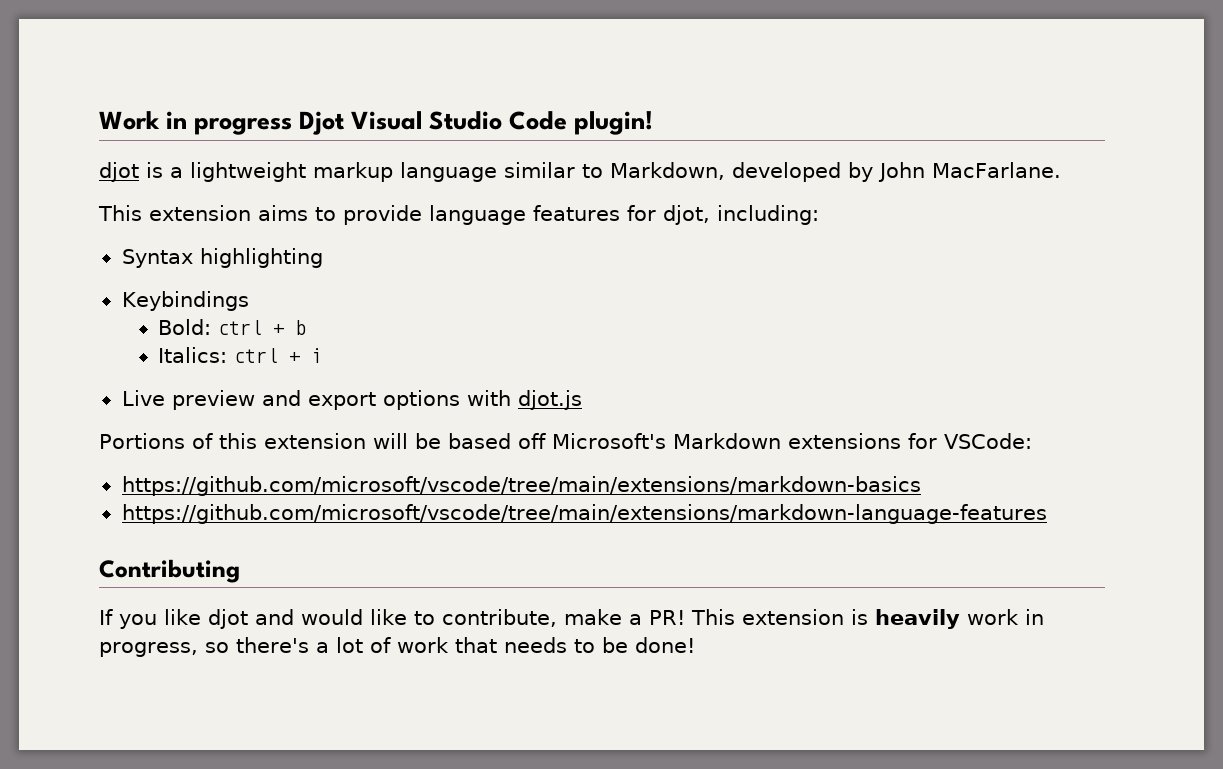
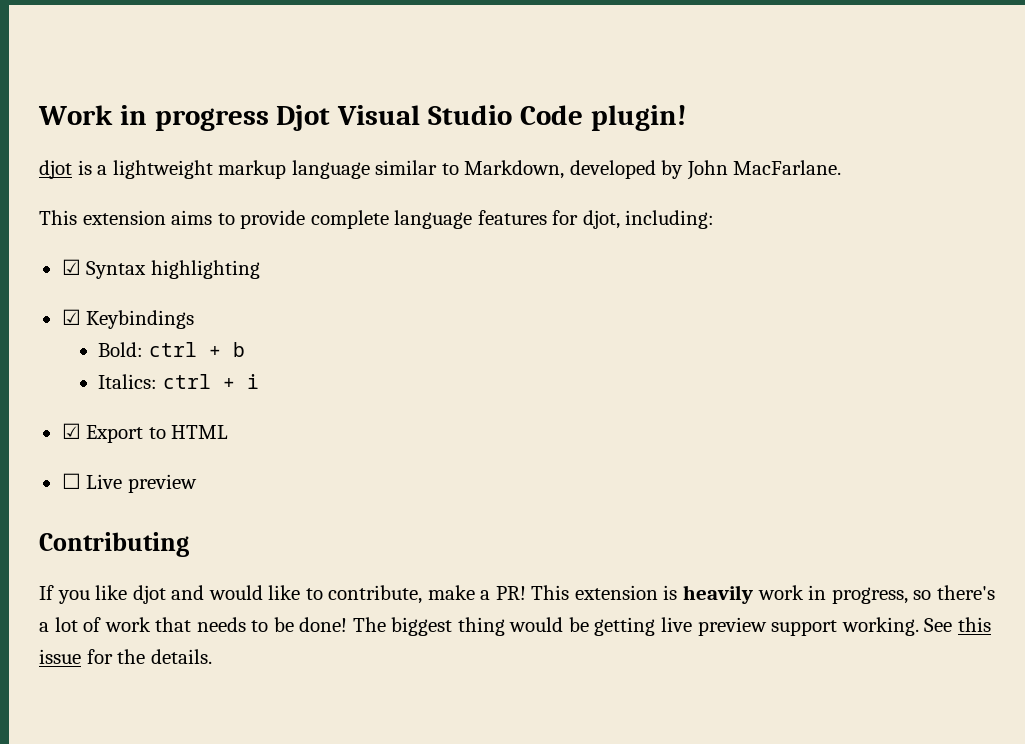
(422, 215) none -> [310,210,389,229] complete
(819, 215) none -> [61,259,81,275] ☑
(323, 258) none -> [61,309,81,325] ☑
[121,390,582,410] [99,433,1032,449] [121,476,921,496] [121,504,1047,524] Live preview and export options with djot.js // Portions of this extension will be based off Microsoft's Markdown extensions for VSCode: // https://github.com/microsoft/vscode/tree/main/extensions/markdown-basics // https://github.com/microsoft/vscode/tree/main/extensions/markdown-language-features -> [61,423,229,443] [61,473,197,493] ☑ Export to HTML // ☐ Live preview
(695, 645) none -> [352,617,991,636] [39,649,212,664] The biggest thing would be getting live preview support working. See this issue for the details.

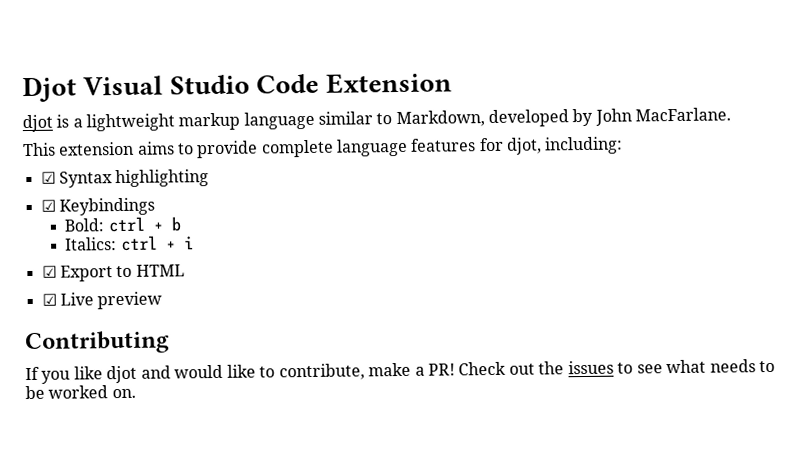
[38,105,269,131] Work in progress -> (22, 89) none
[590,105,687,131] plugin! -> [325,72,452,94] Extension
[61,473,81,489] ☐ -> [41,293,57,306] ☑
[531,585,995,604] [39,617,991,636] [39,649,212,664] This extension is heavily work in progress, so there's a lot of work that needs to be done! The biggest thing would be getting live preview support working. See this issue for the details. -> [458,359,776,376] [25,385,136,400] Check out the issues to see what needs to be worked on.

